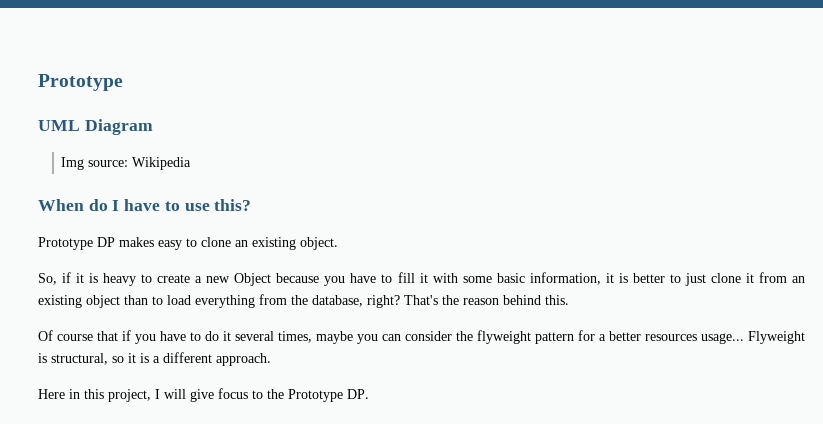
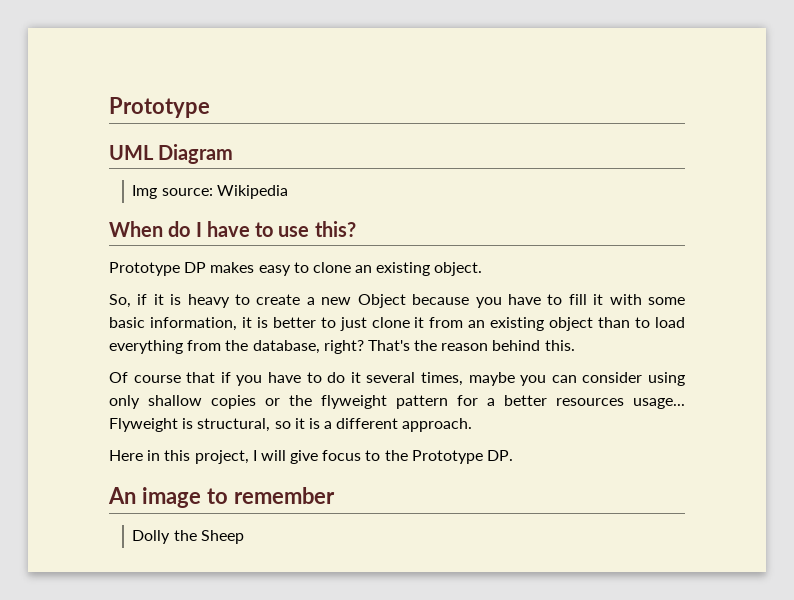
(452, 336) none -> [648,372,686,386] [109,395,280,409] using only shallow copies or
(369, 394) none -> [108,487,335,508] [132,530,244,544] // An image to remember // Dolly the Sheep

